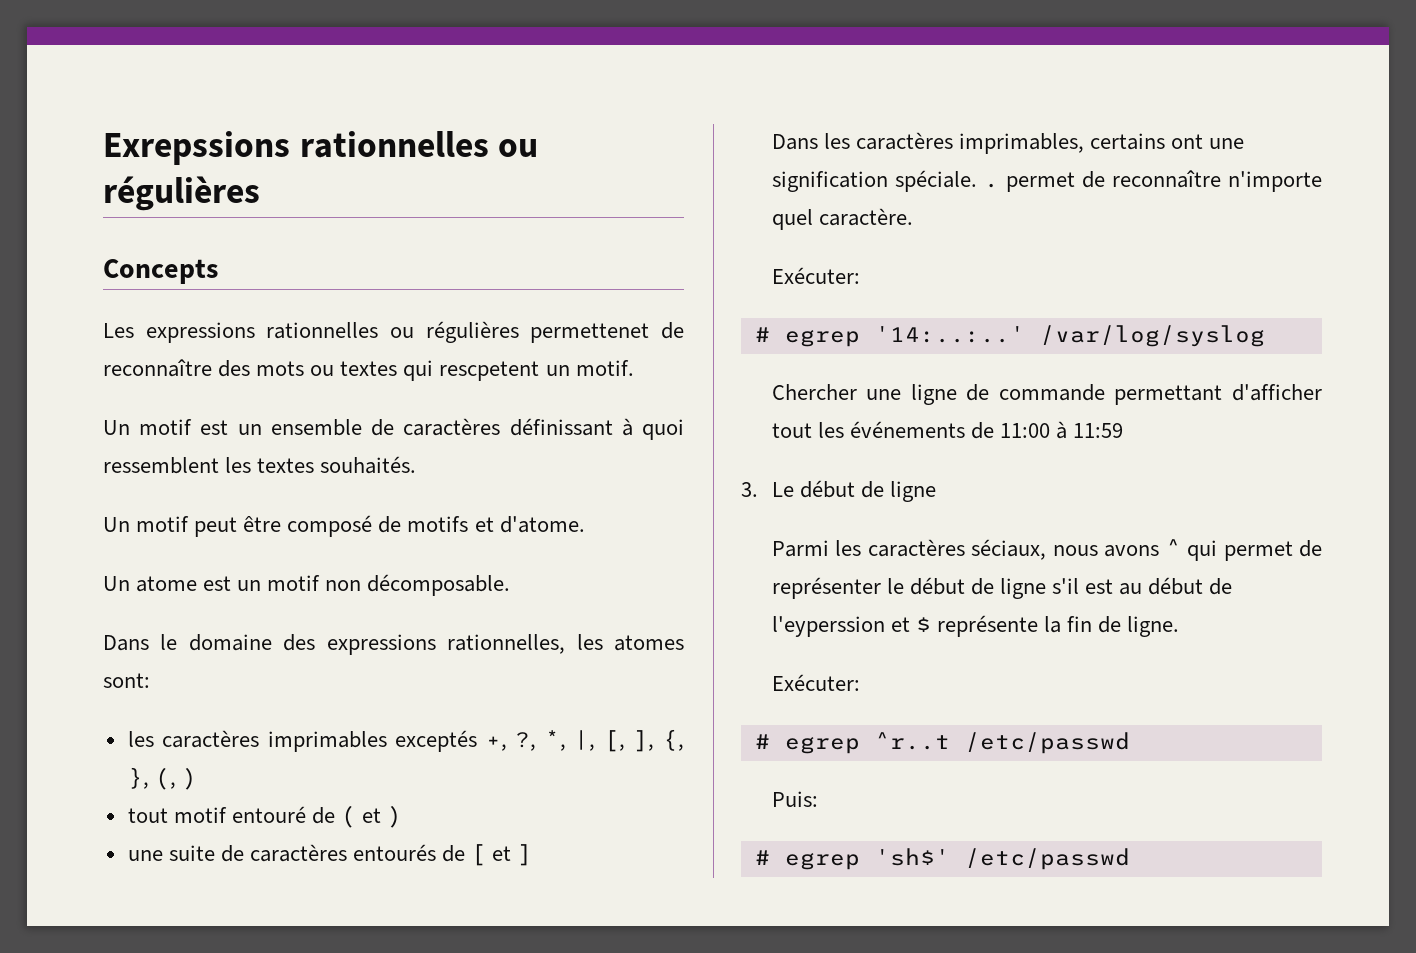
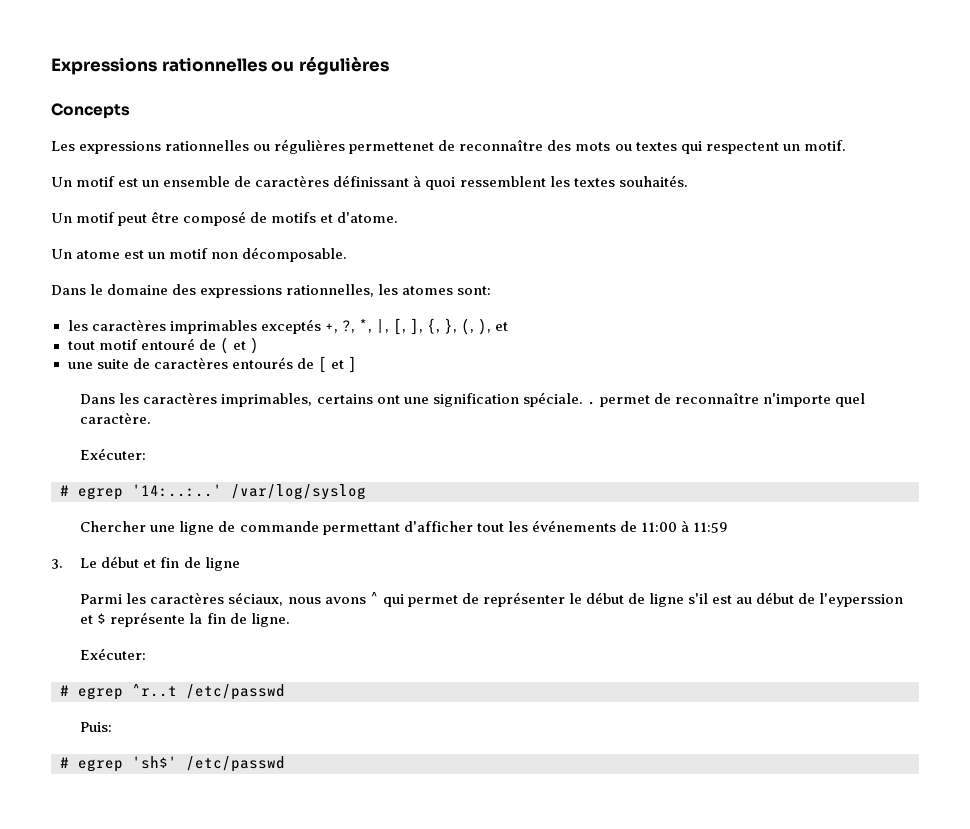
[103,131,290,165] Exrepssions -> [51,57,157,75] Expressions
[439,361,540,381] rescpetent -> [705,142,779,154] respectent
[181,767,197,790] ) -> [478,318,509,335] ), et
(855, 489) none -> [143,557,180,568] et fin

